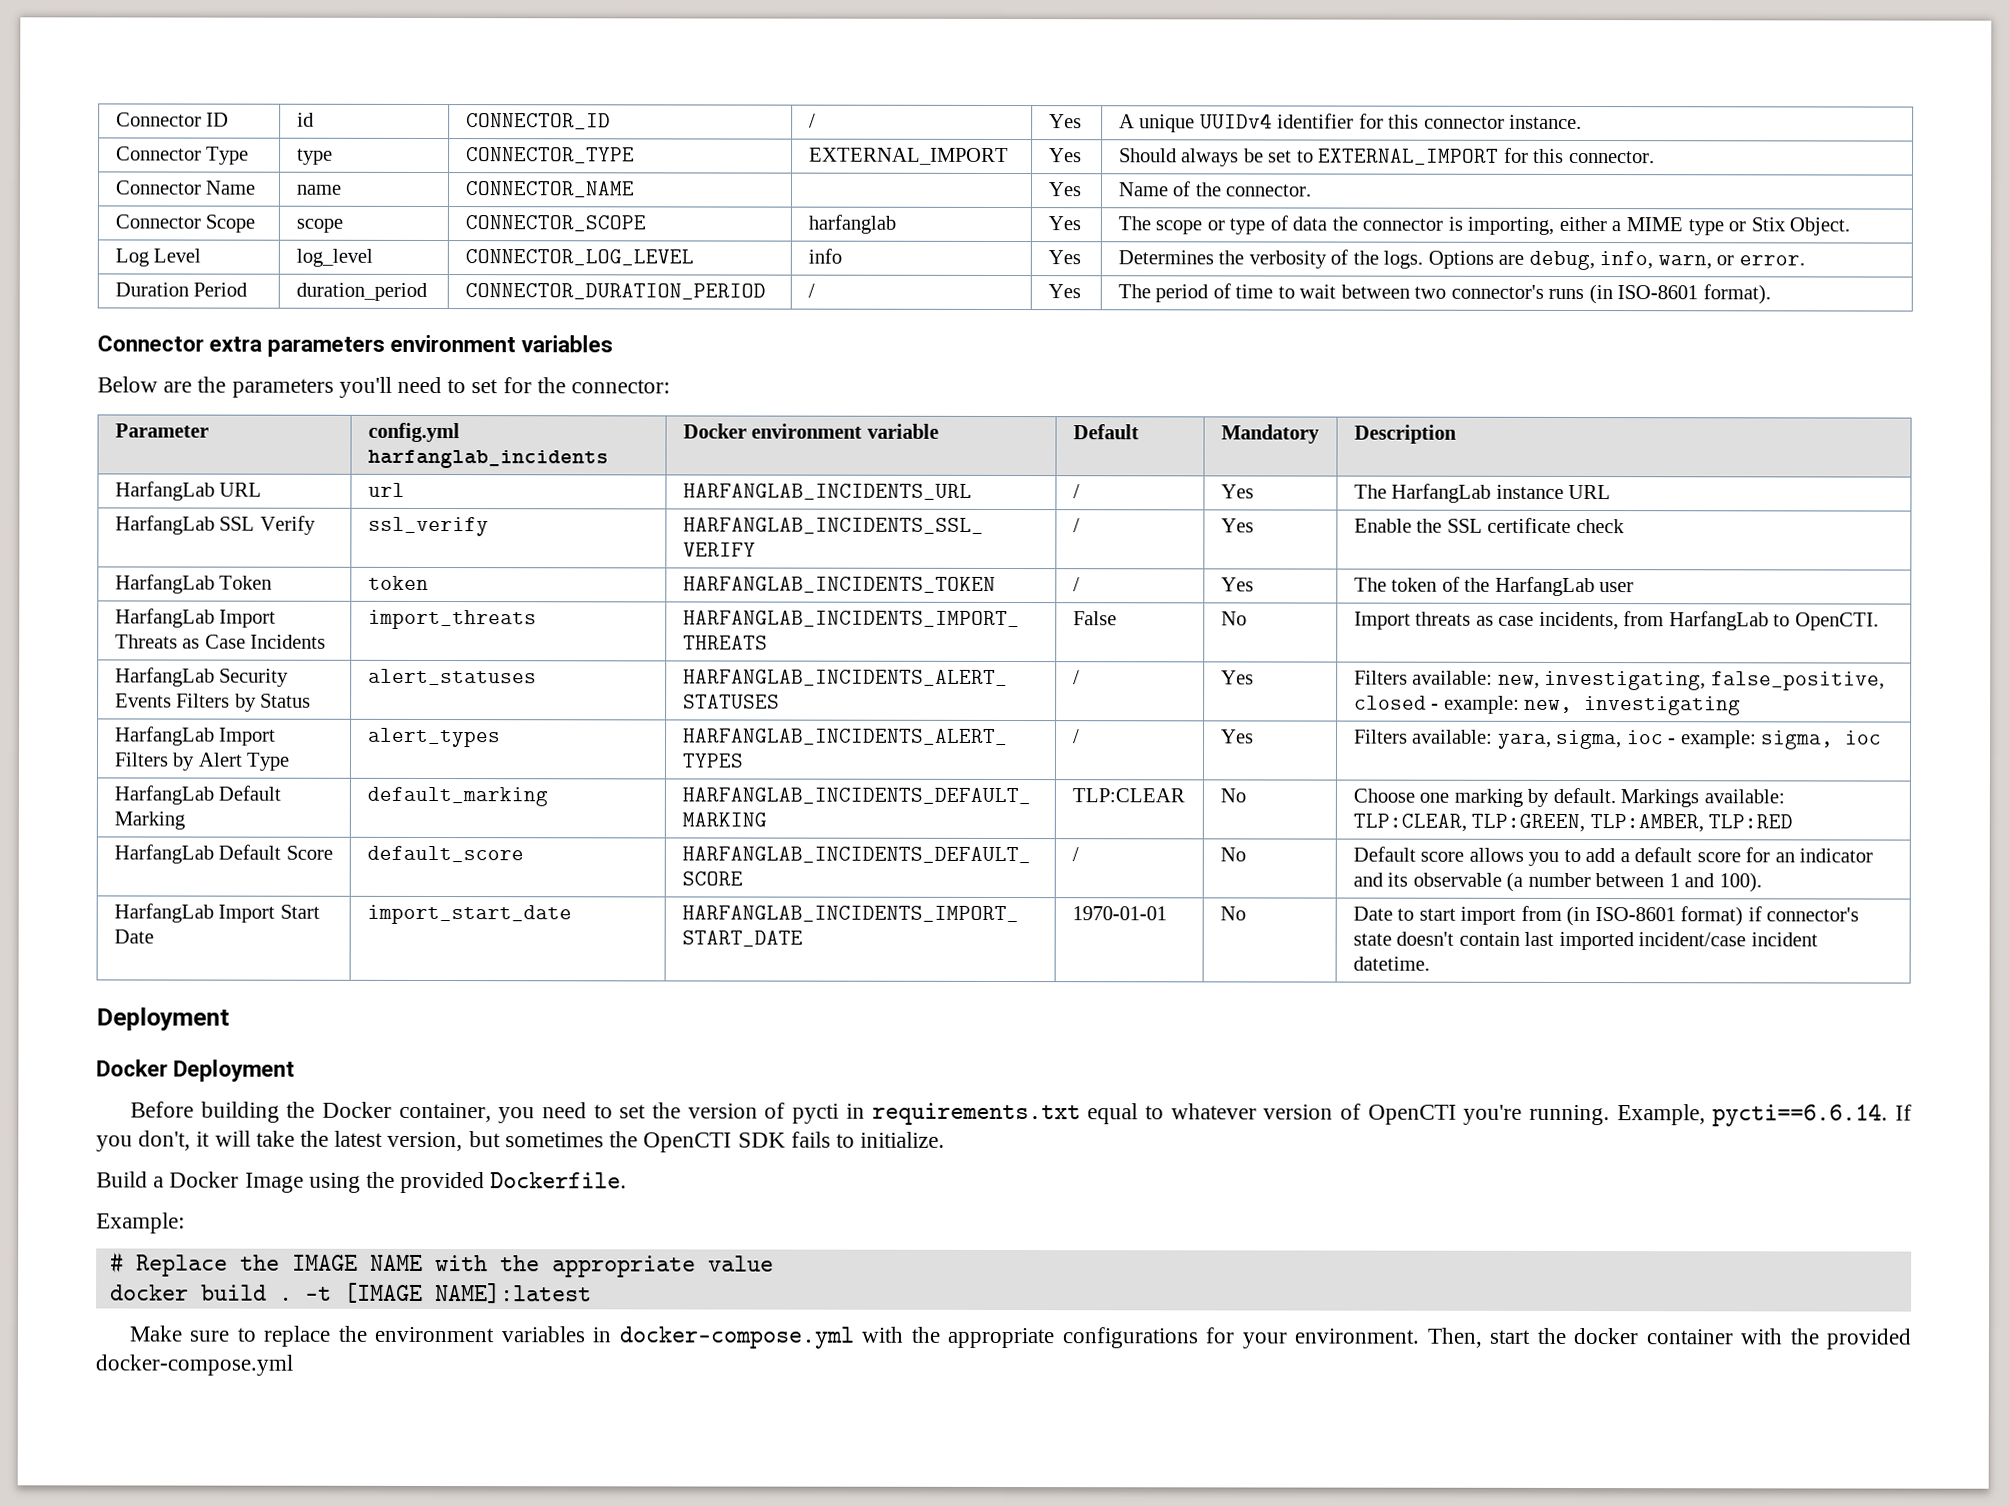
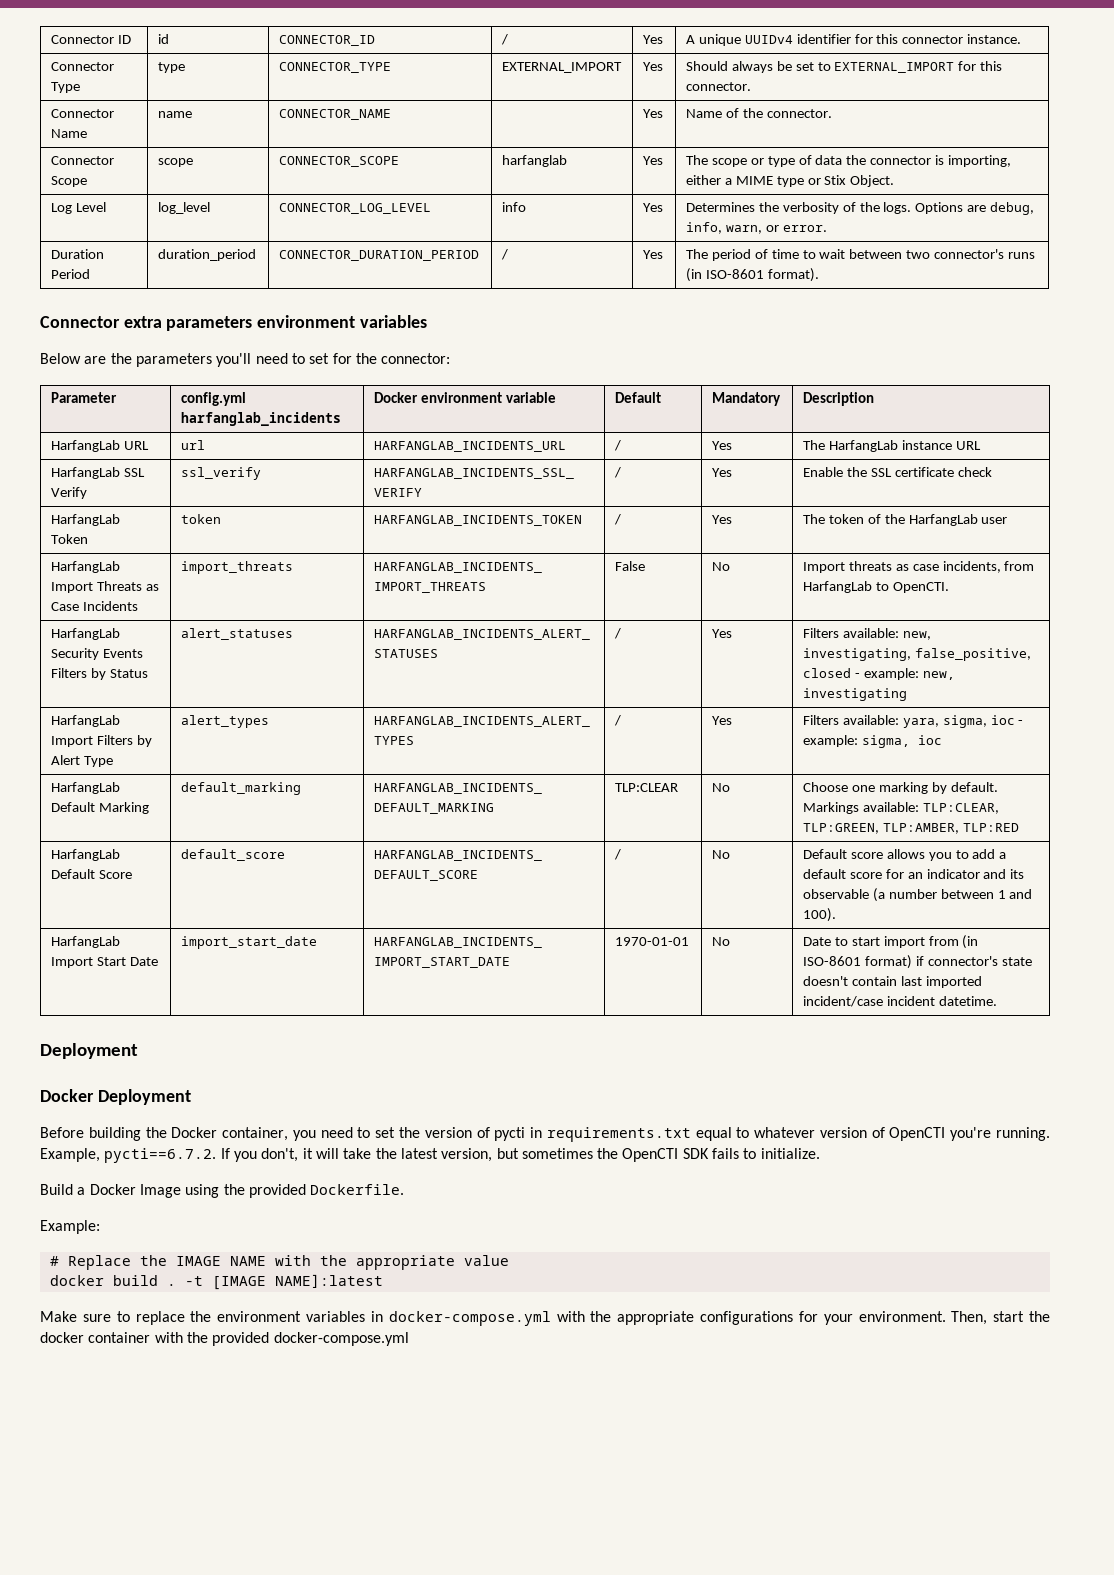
[1712,1103,1889,1127] pycti==6.6.14. -> [104,1148,217,1163] pycti==6.7.2.

